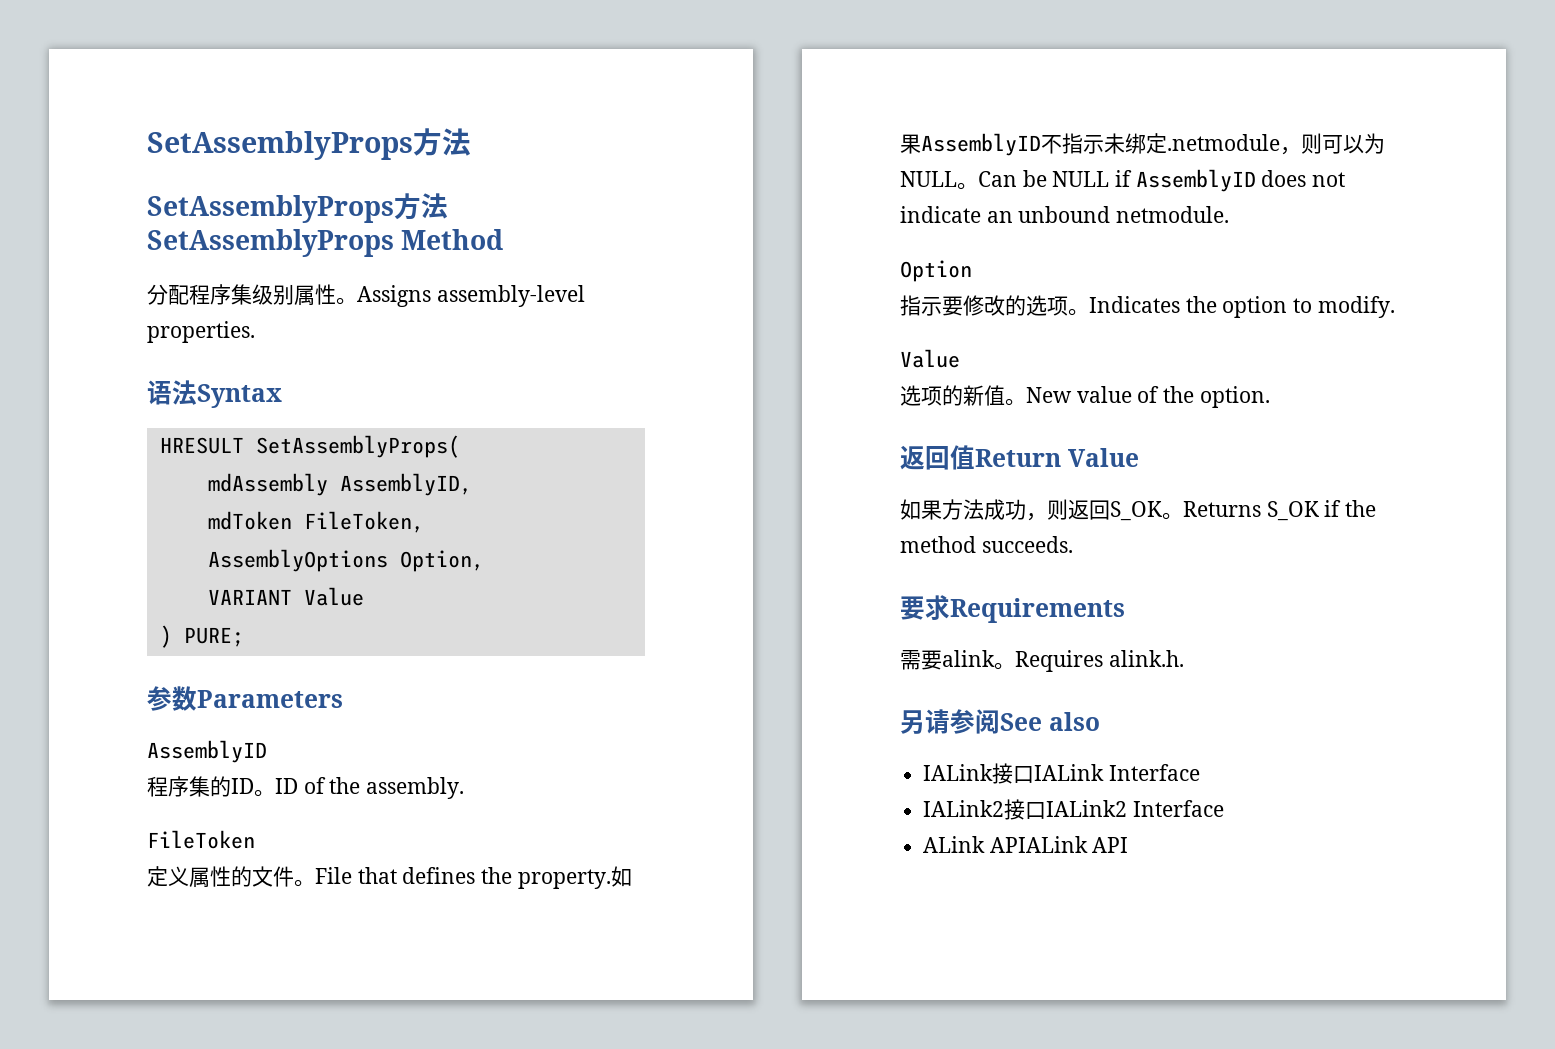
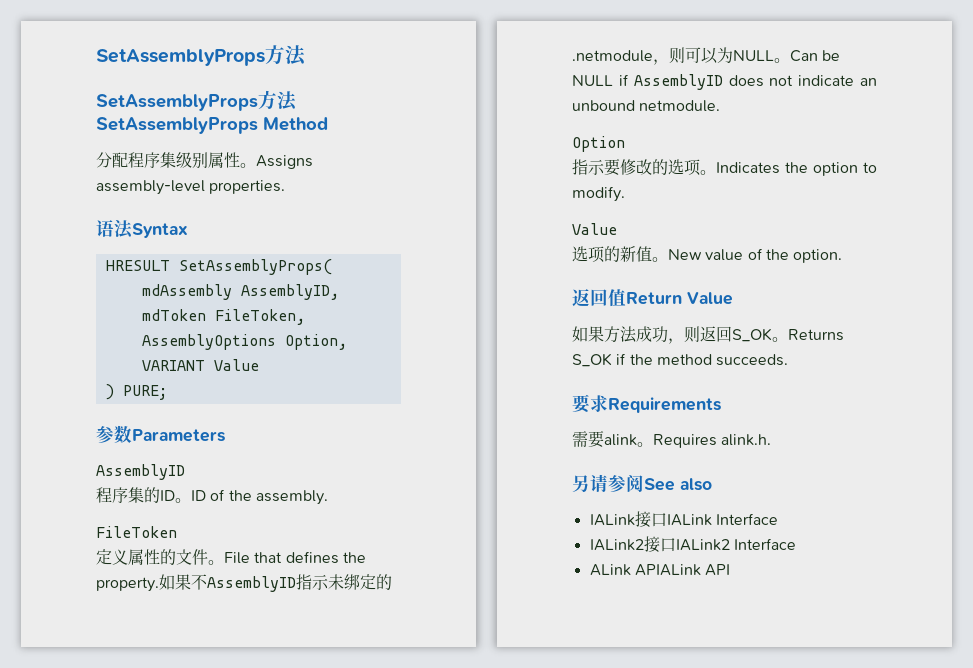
[921,133,1062,156] AssemblyID不 -> [191,574,296,592] 不AssemblyID
(1167, 143) none -> [376,574,392,590] 的

